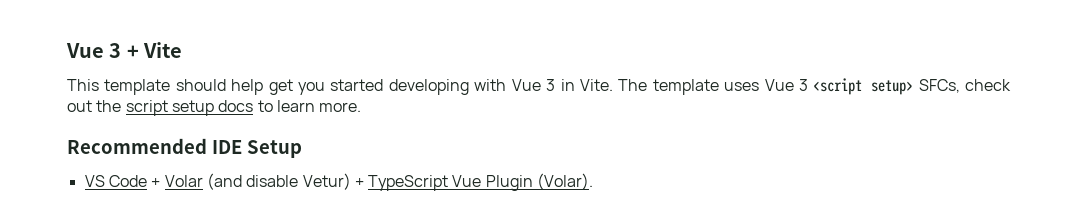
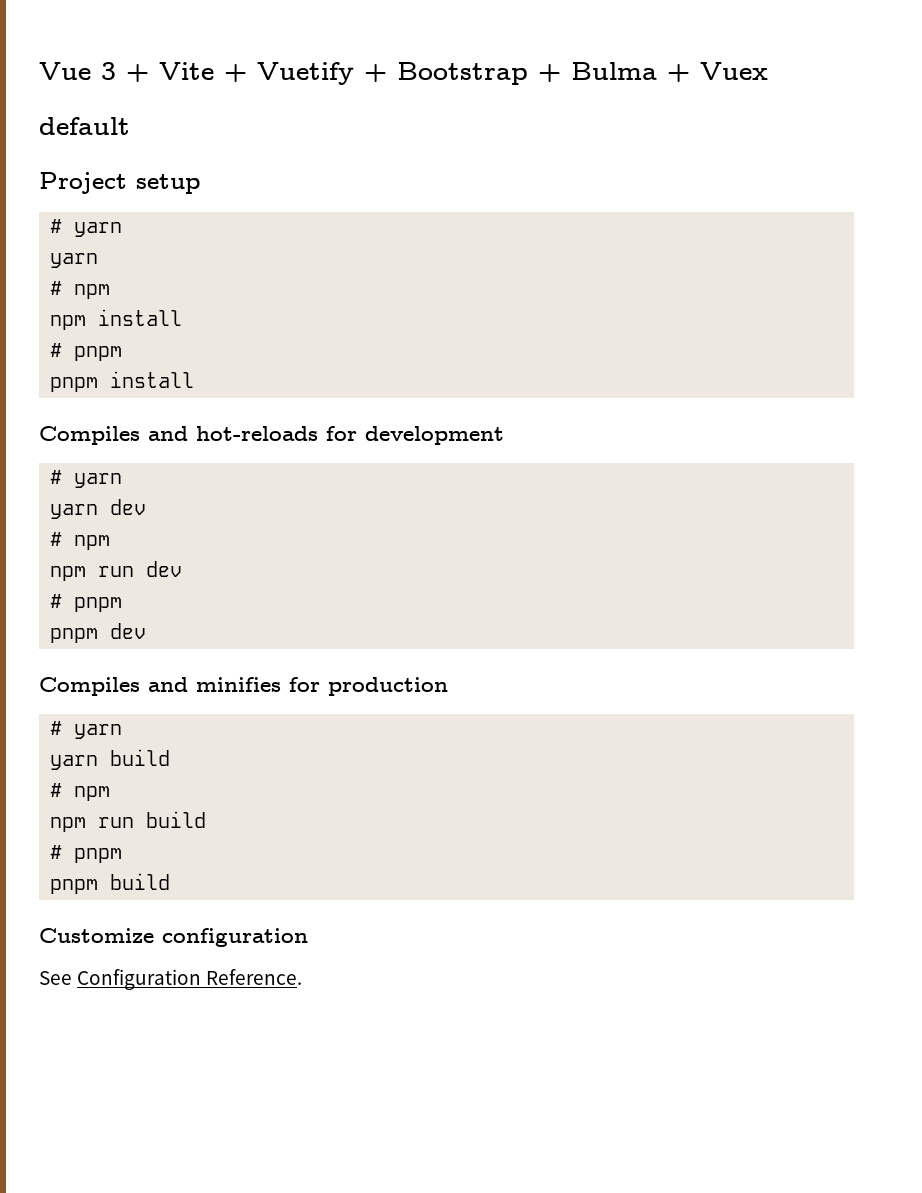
[67,78,1011,95] [67,100,362,116] [67,138,302,158] [84,173,594,191] // This template should help get you started developing with Vue 3 in Vite. The template uses Vue 3 <script setup> SFCs, check out the script setup docs to learn more. // Recommended IDE Setup // VS Code + Volar (and disable Vetur) + TypeScript Vue Plugin (Volar). -> [224,62,768,85] [39,117,130,135] [39,172,200,194] [50,219,123,237] [50,253,99,268] [50,281,111,299] [50,309,183,330] [50,343,123,361] [50,371,195,392] [39,426,504,445] [50,470,123,488] [50,499,147,519] [50,532,111,550] [50,561,183,581] [50,594,123,612] [50,623,147,643] [39,677,448,696] [50,721,123,739] [50,749,171,770] [50,783,111,801] [50,811,207,832] [50,845,123,863] [50,873,171,894] [39,928,308,947] [39,969,303,990] + Vuetify + Bootstrap + Bulma + Vuex // default // Project setup // # yarn // yarn // # npm // npm install // # pnpm // pnpm install // Compiles and hot-reloads for development // # yarn // yarn dev // # npm // npm run dev // # pnpm // pnpm dev // Compiles and minifies for production // # yarn // yarn build // # npm // npm run build // # pnpm // pnpm build // Customize configuration // See Configuration Reference.

